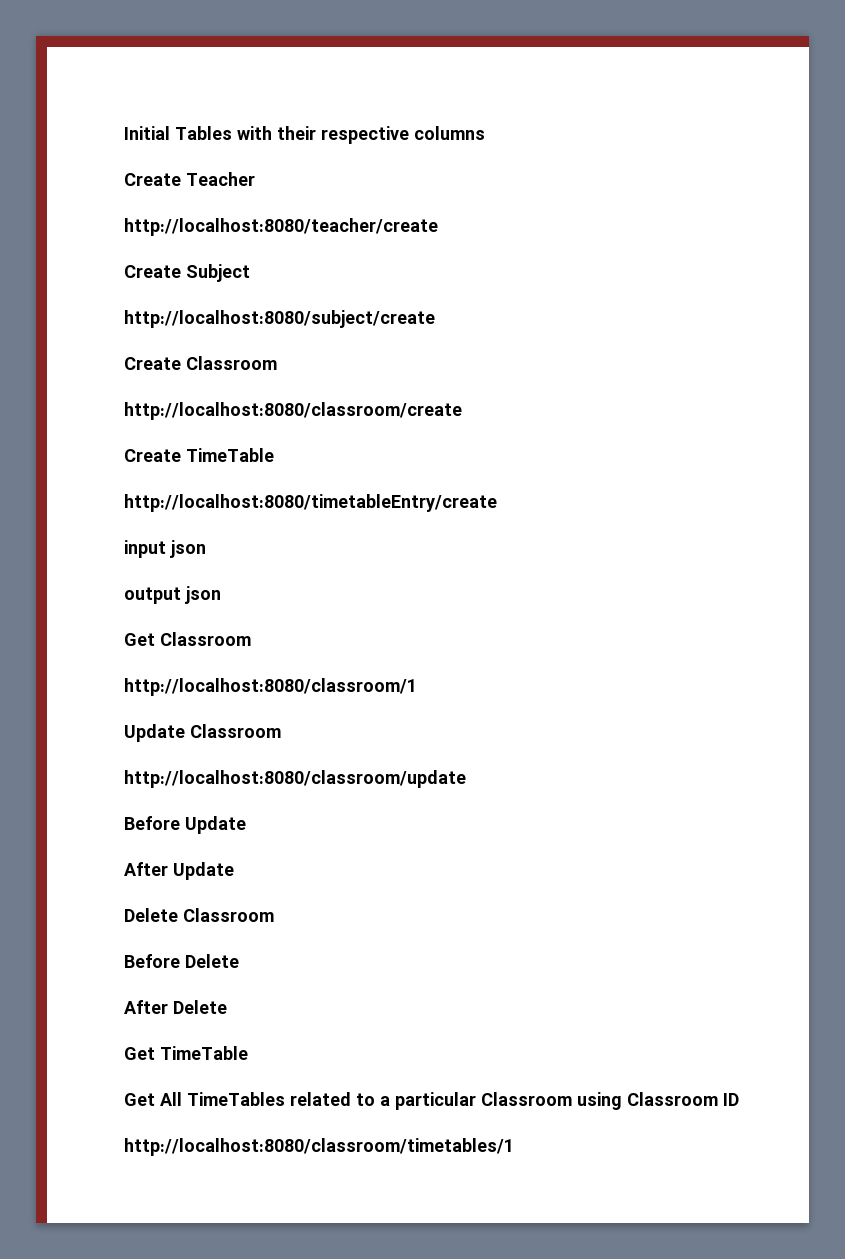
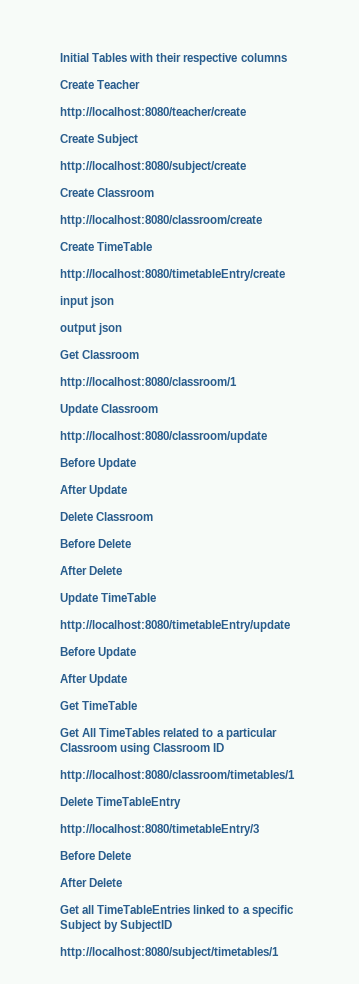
(227, 1007) none -> [60,593,157,605] [60,620,290,632] [60,647,137,659] [60,674,128,686] // Update TimeTable // http://localhost:8080/timetableEntry/update // Before Update // After Update
(514, 1147) none -> [60,797,182,809] [60,824,259,836] [60,851,132,860] [60,878,123,887] [60,905,294,917] [60,920,173,932] [60,947,279,959] // Delete TimeTableEntry // http://localhost:8080/timetableEntry/3 // Before Delete // After Delete // Get all TimeTableEntries linked to a specific Subject by SubjectID // http://localhost:8080/subject/timetables/1

